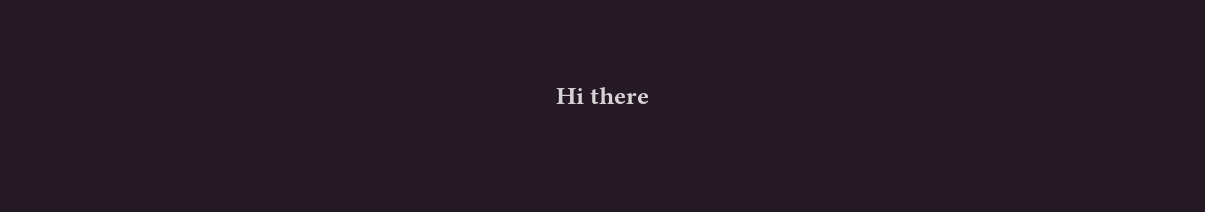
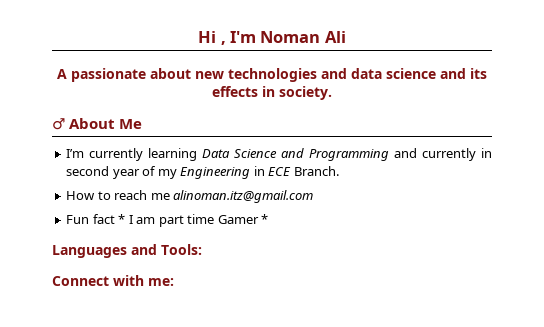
[590,87,650,104] there -> [220,31,346,45] [57,68,487,82] [212,86,332,100] [52,118,143,130] [66,148,493,161] [66,166,339,179] [66,190,314,203] [66,214,269,227] [52,244,202,258] [52,275,174,286] , I'm Noman Ali // A passionate about new technologies and data science and its effects in society. // ♂ About Me // I’m currently learning Data Science and Programming and currently in second year of my Engineering in ECE Branch. // How to reach me alinoman.itz@gmail.com // Fun fact * I am part time Gamer * // Languages and Tools: // Connect with me:

